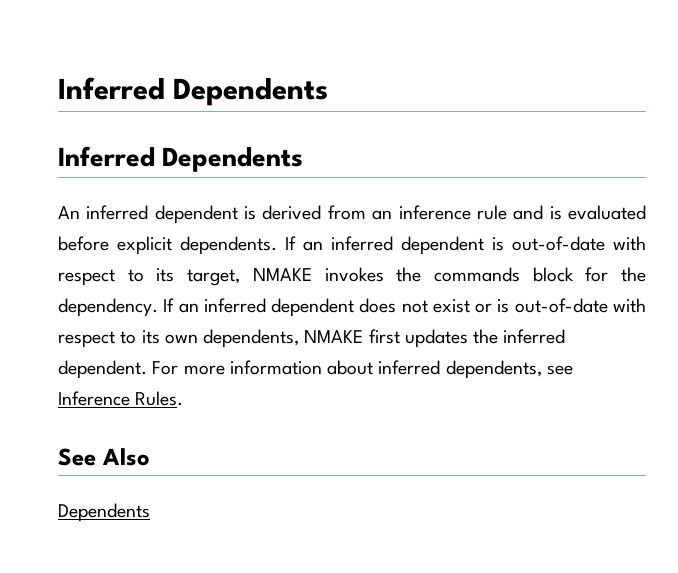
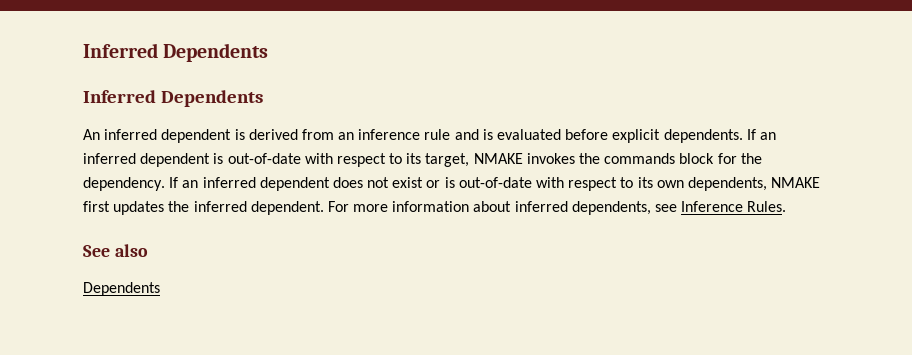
[101,448,150,466] Also -> [114,244,148,257] also

